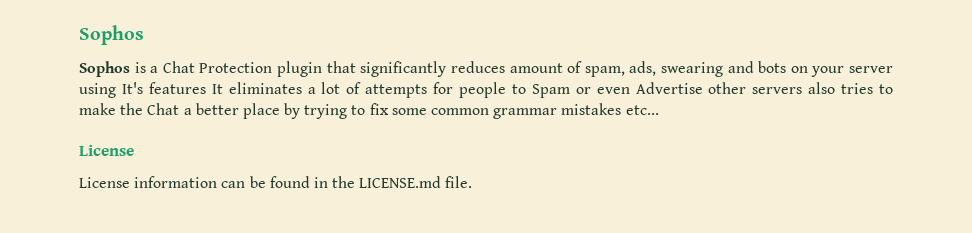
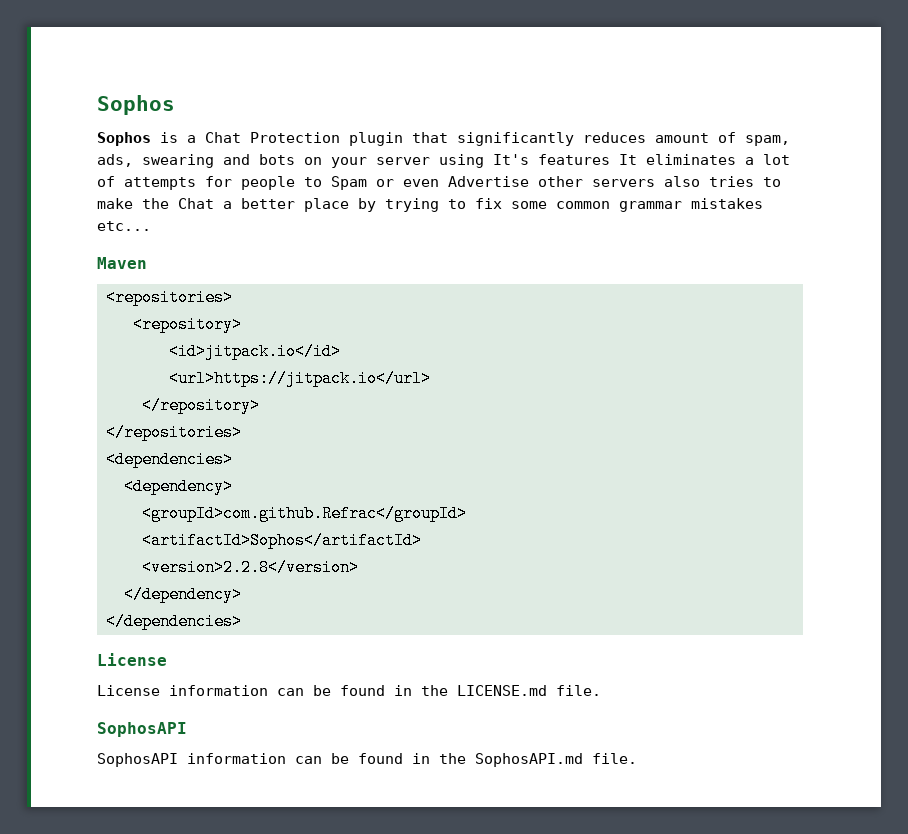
(659, 110) none -> [97,257,147,269] [105,289,233,306] [132,316,242,333] [168,343,341,360] [168,370,431,387] [141,397,260,414] [105,424,242,441] [105,451,233,468] [123,478,233,495] [141,505,467,522] [141,532,422,549] [141,559,359,576] [123,586,242,603] [105,613,242,630] // Maven // <repositories> // <repository> // <id>jitpack.io</id> // <url>https://jitpack.io</url> // </repository> // </repositories> // <dependencies> // <dependency> // <groupId>com.github.Refrac</groupId> // <artifactId>Sophos</artifactId> // <version>2.2.8</version> // </dependency> // </dependencies>
(473, 182) none -> [97,722,187,737] [97,753,637,767] // SophosAPI // SophosAPI information can be found in the SophosAPI.md file.

